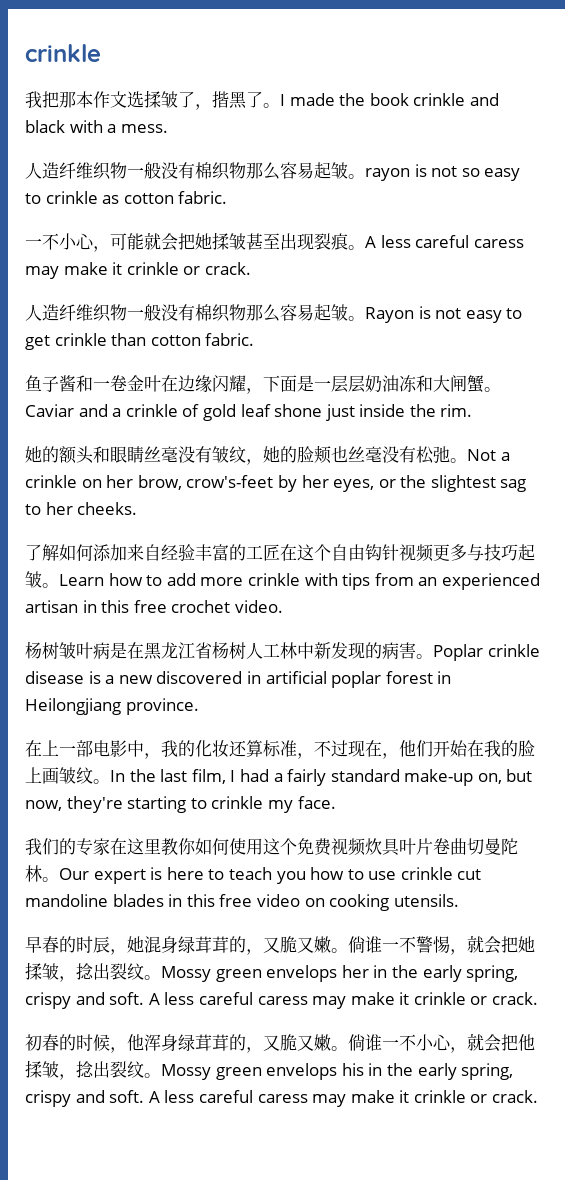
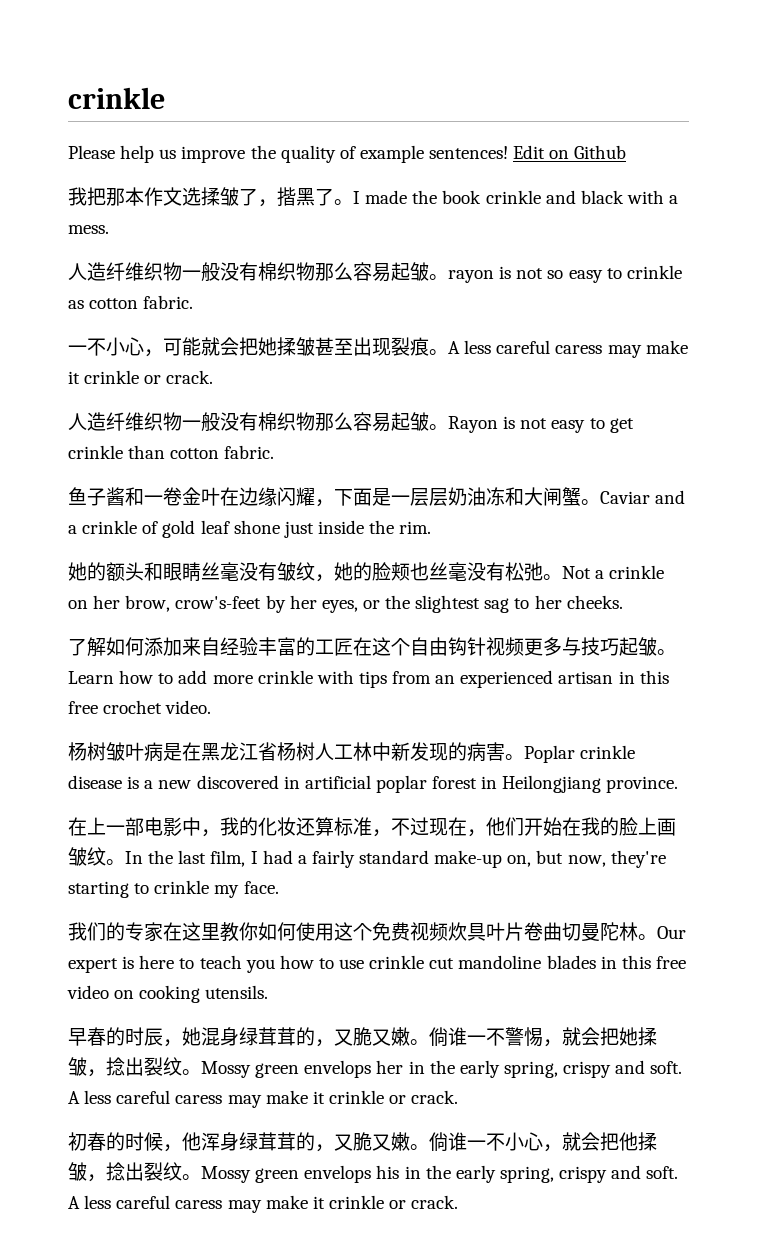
[25,44,101,62] crinkle -> [68,87,165,109] [68,145,627,163] crinkle // Please help us improve the quality of example sentences! Edit on Github

